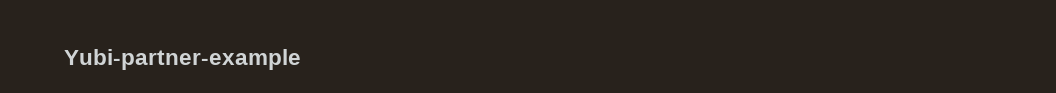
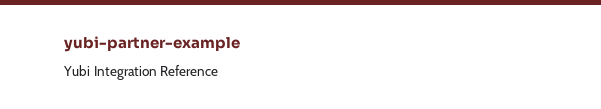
[64,49,301,70] Yubi-partner-example -> [64,36,240,52] [63,65,219,80] yubi-partner-example // Yubi Integration Reference

